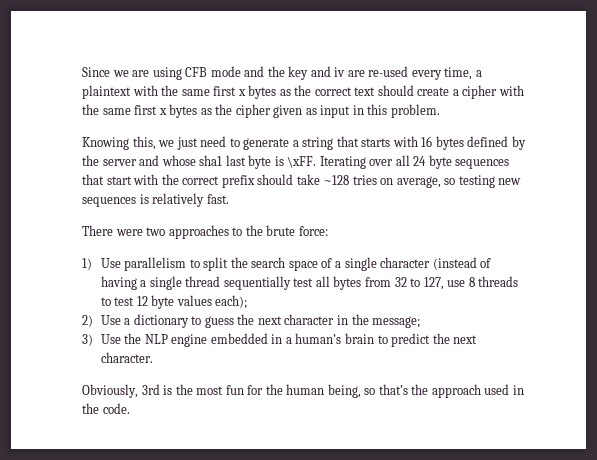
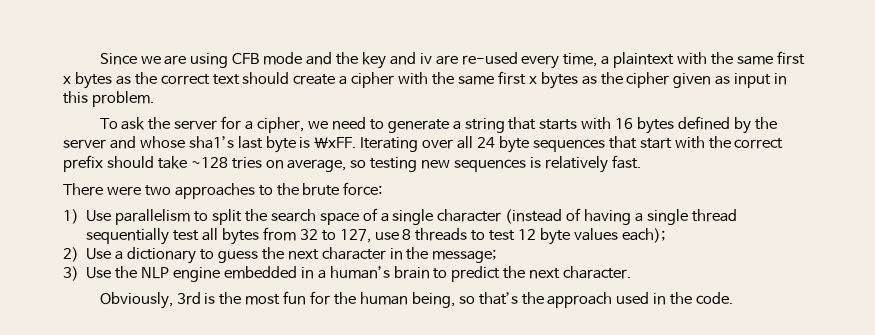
[82,136,198,150] Knowing this, we just -> [99,116,328,133] To ask the server for a cipher, we
[199,155,223,166] sha1 -> [188,136,234,149] sha1’s

